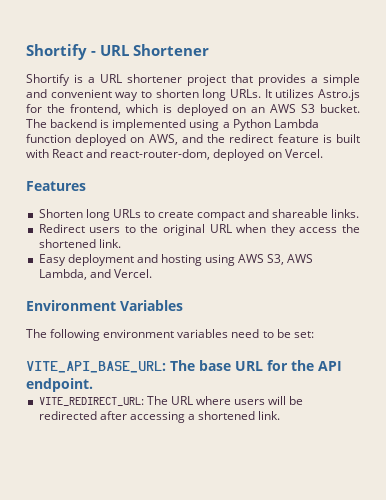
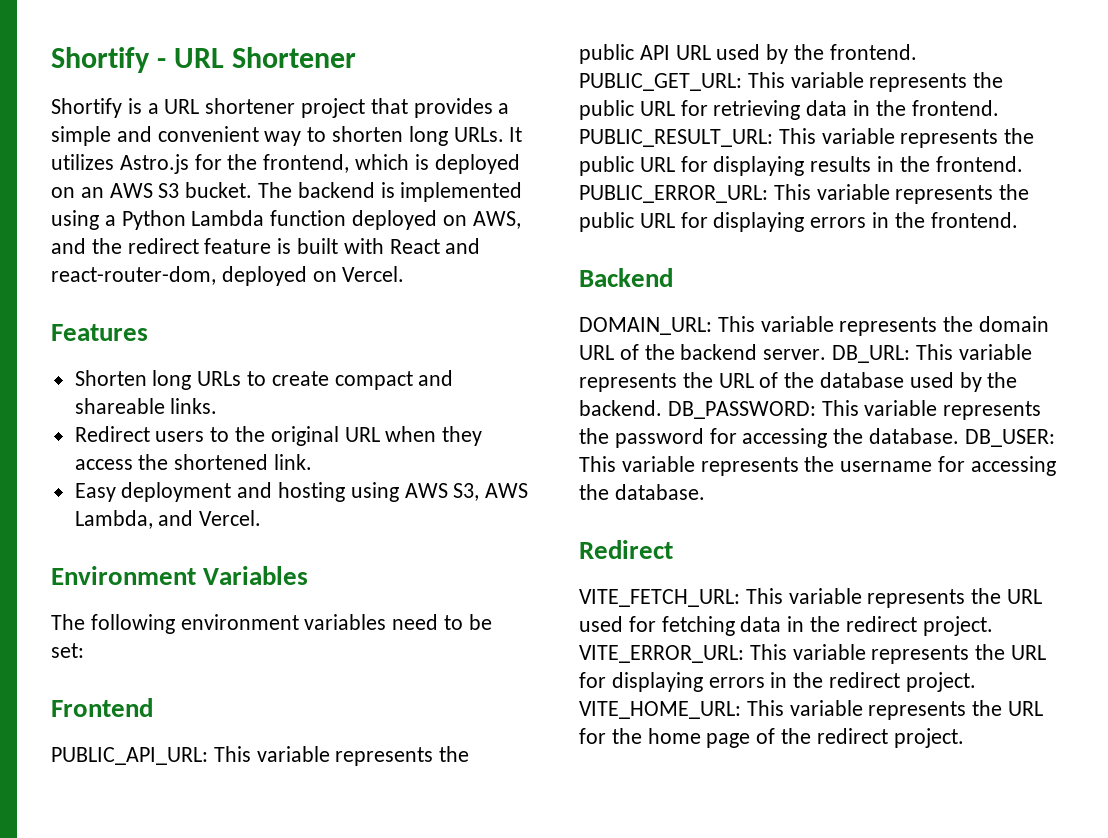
[26,360,342,373] [26,378,93,392] [38,396,304,406] [38,411,281,423] VITE_API_BASE_URL: The base URL for the API endpoint. // VITE_REDIRECT_URL: The URL where users will be redirected after accessing a shortened link. -> [51,698,153,717] [51,746,470,766] [579,44,917,64] [579,72,1004,92] [579,100,999,120] [579,128,1035,148] [579,156,1023,176] [579,184,1030,204] [579,212,1018,232] [579,268,673,287] [579,316,1050,336] [579,344,1032,363] [579,372,1018,392] [579,400,1042,420] [579,428,1055,448] [579,456,1056,476] [579,484,705,500] [579,540,673,559] [579,588,1043,608] [579,616,993,636] [579,644,1047,664] [579,672,976,692] [579,700,1044,720] [579,728,964,748] Frontend // PUBLIC_API_URL: This variable represents the public API URL used by the frontend. PUBLIC_GET_URL: This variable represents the public URL for retrieving data in the frontend. PUBLIC_RESULT_URL: This variable represents the public URL for displaying results in the frontend. PUBLIC_ERROR_URL: This variable represents the public URL for displaying errors in the frontend. // Backend // DOMAIN_URL: This variable represents the domain URL of the backend server. DB_URL: This variable represents the URL of the database used by the backend. DB_PASSWORD: This variable represents the password for accessing the database. DB_USER: This variable represents the username for accessing the database. // Redirect // VITE_FETCH_URL: This variable represents the URL used for fetching data in the redirect project. VITE_ERROR_URL: This variable represents the URL for displaying errors in the redirect project. VITE_HOME_URL: This variable represents the URL for the home page of the redirect project.

